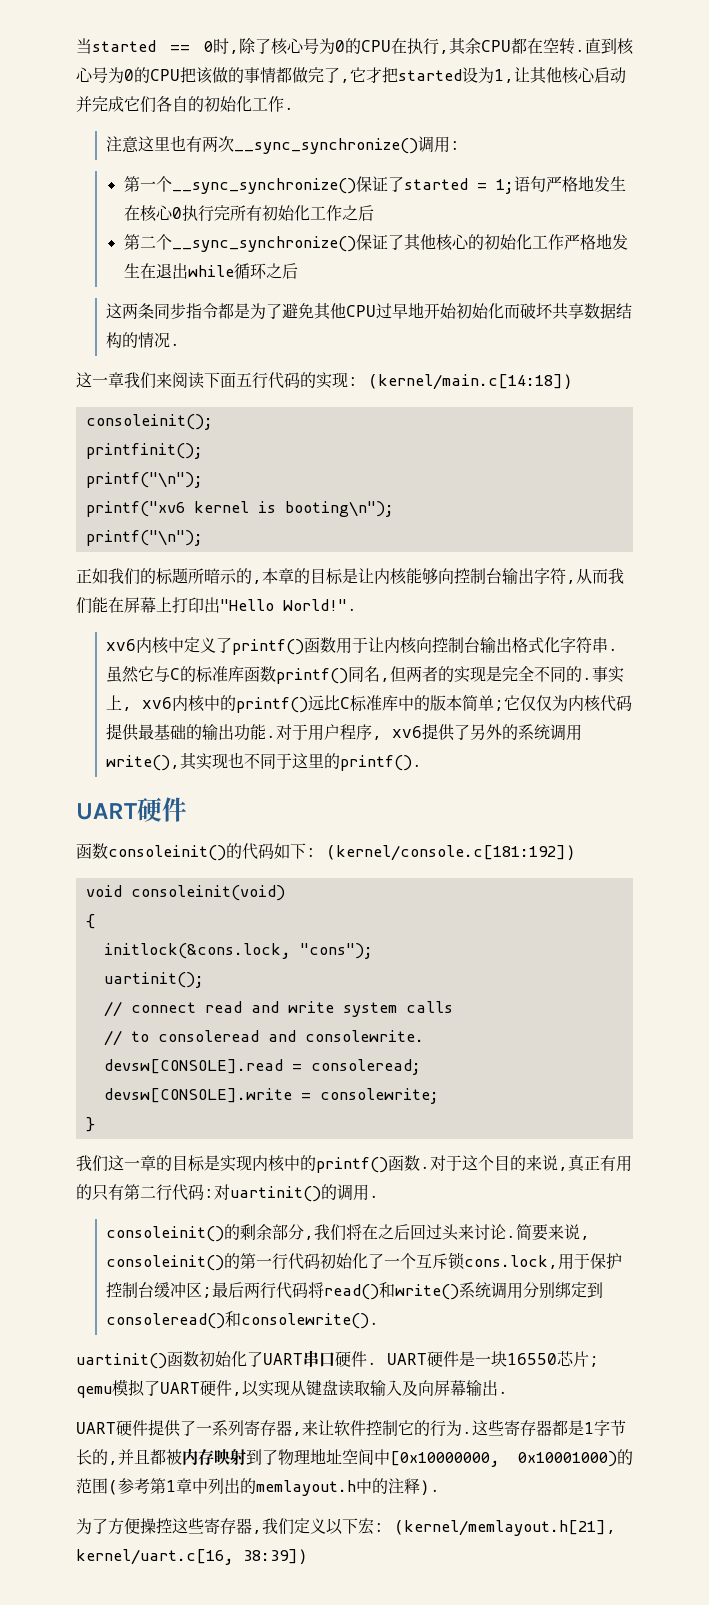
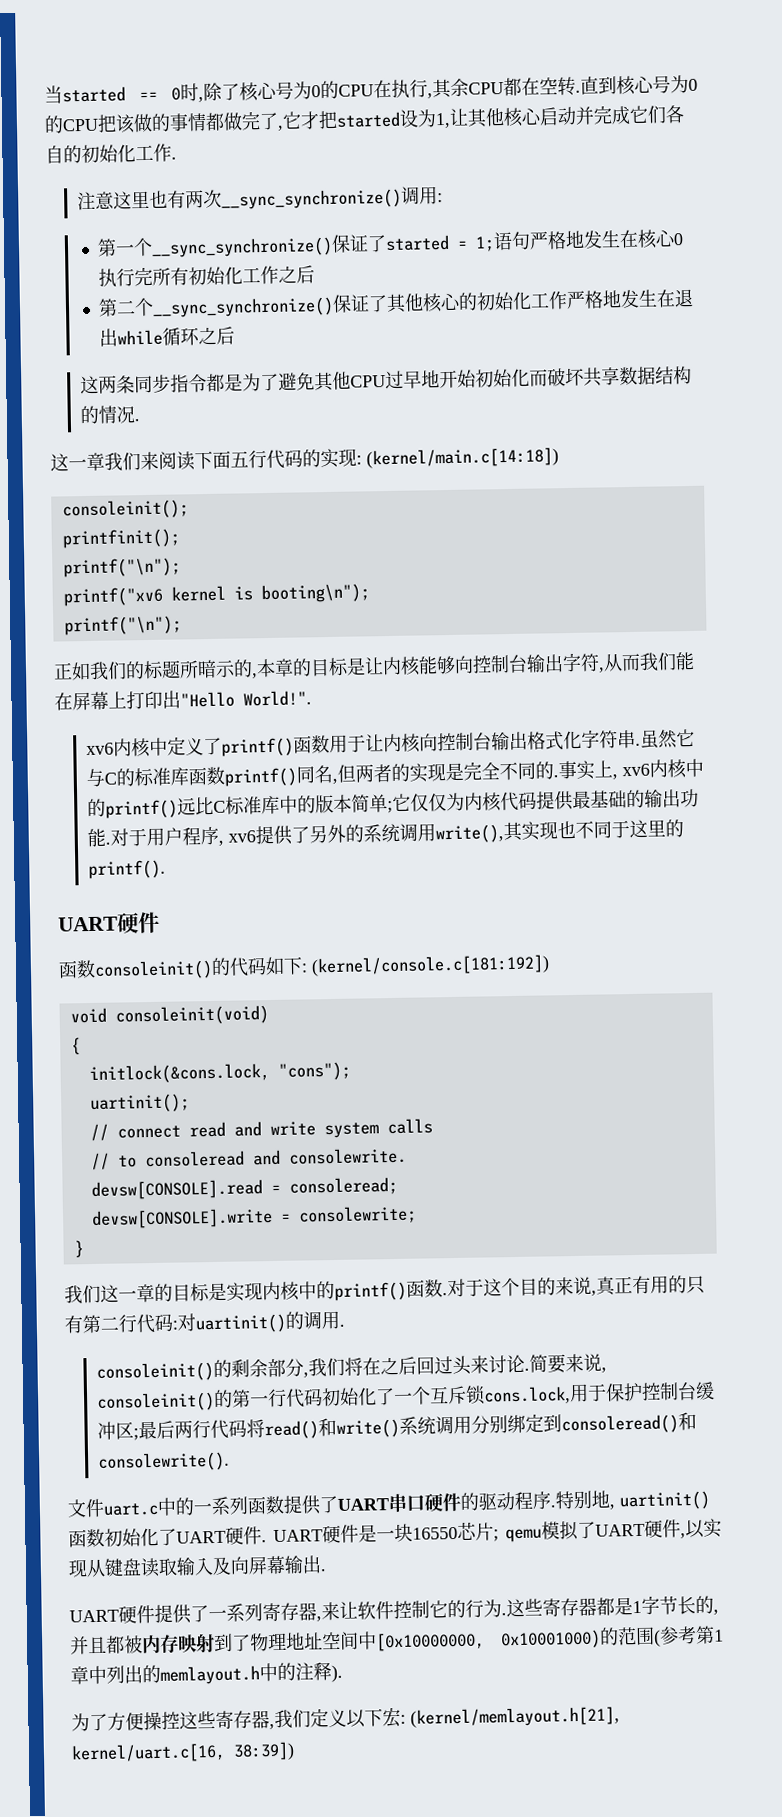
(380, 1321) none -> [67,1490,615,1518] 文件uart.c中的一系列函数提供了UART串口硬件的驱动程序.特别地,
[303,1350,335,1367] 串口 -> (226, 1537) none

